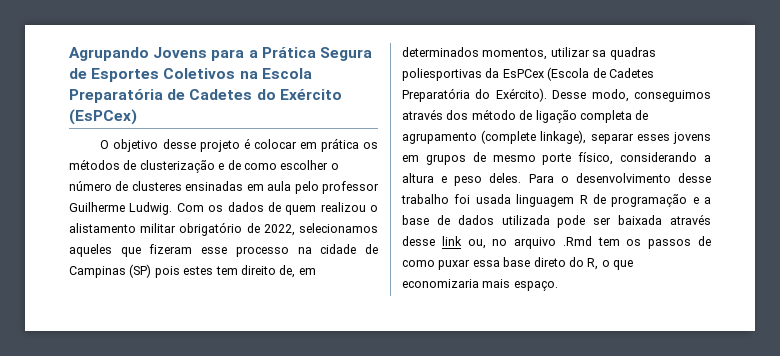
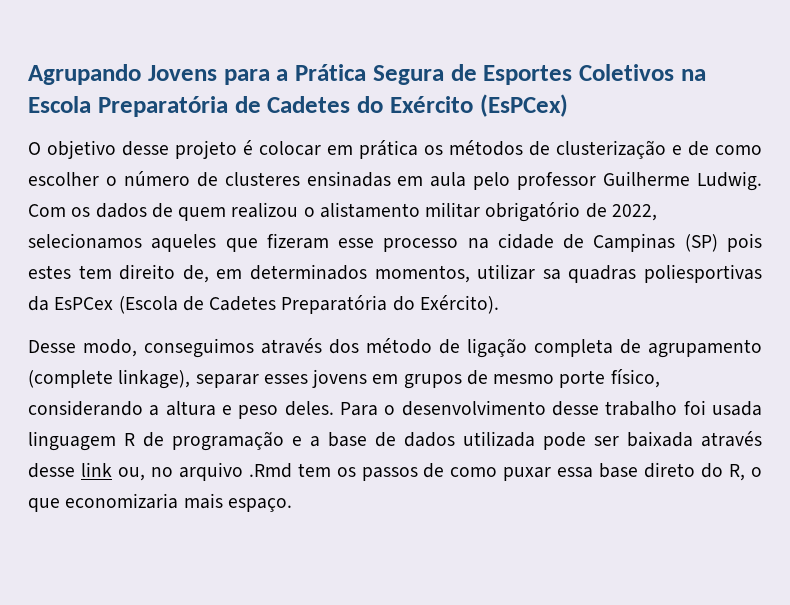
(547, 95) none -> (499, 304) //

